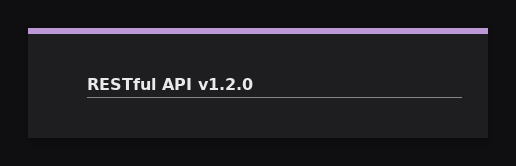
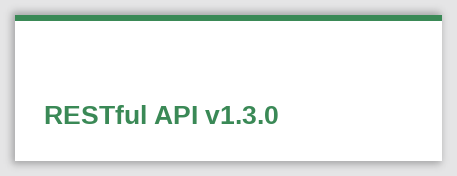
[198,78,253,90] v1.2.0 -> [205,106,280,124] v1.3.0

